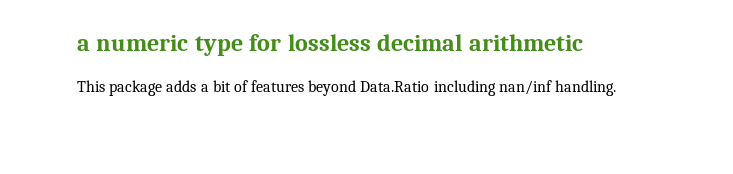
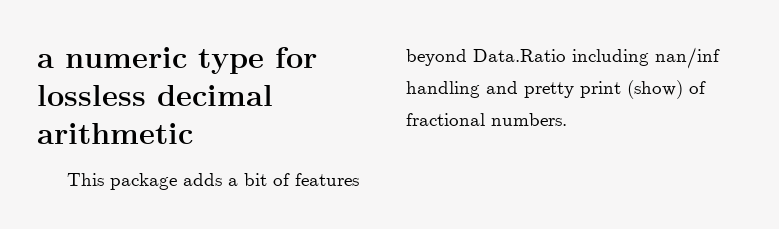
[555,80,617,96] handling. -> [406,80,706,99] [406,113,567,126] handling and pretty print (show) of fractional numbers.

